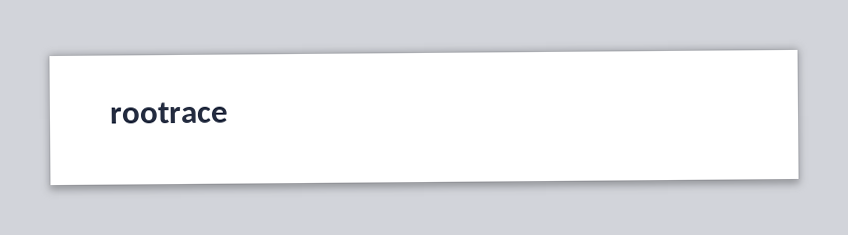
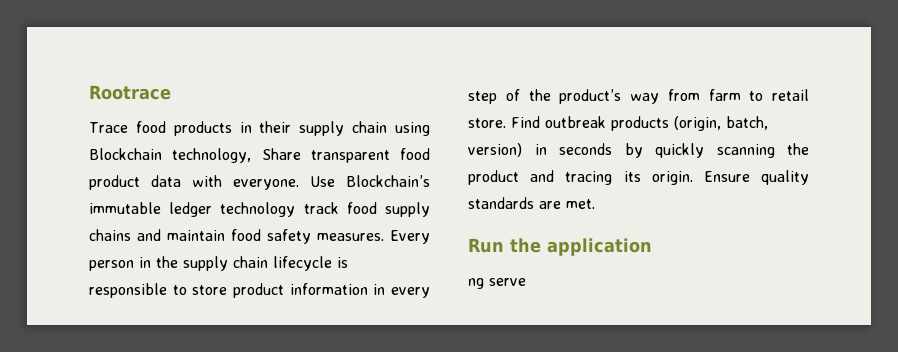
[109,101,229,124] rootrace -> [89,85,171,100] [89,121,430,136] [89,148,430,163] [89,175,430,190] [89,202,430,217] [89,229,430,244] [89,256,348,271] [89,283,430,298] [468,89,809,104] [468,116,768,131] [468,143,809,158] [468,170,809,185] [468,197,595,209] [468,238,652,256] [468,278,526,289] Rootrace // Trace food products in their supply chain using Blockchain technology, Share transparent food product data with everyone. Use Blockchain’s immutable ledger technology track food supply chains and maintain food safety measures. Every person in the supply chain lifecycle is responsible to store product information in every step of the product’s way from farm to retail store. Find outbreak products (origin, batch, version) in seconds by quickly scanning the product and tracing its origin. Ensure quality standards are met. // Run the application // ng serve

